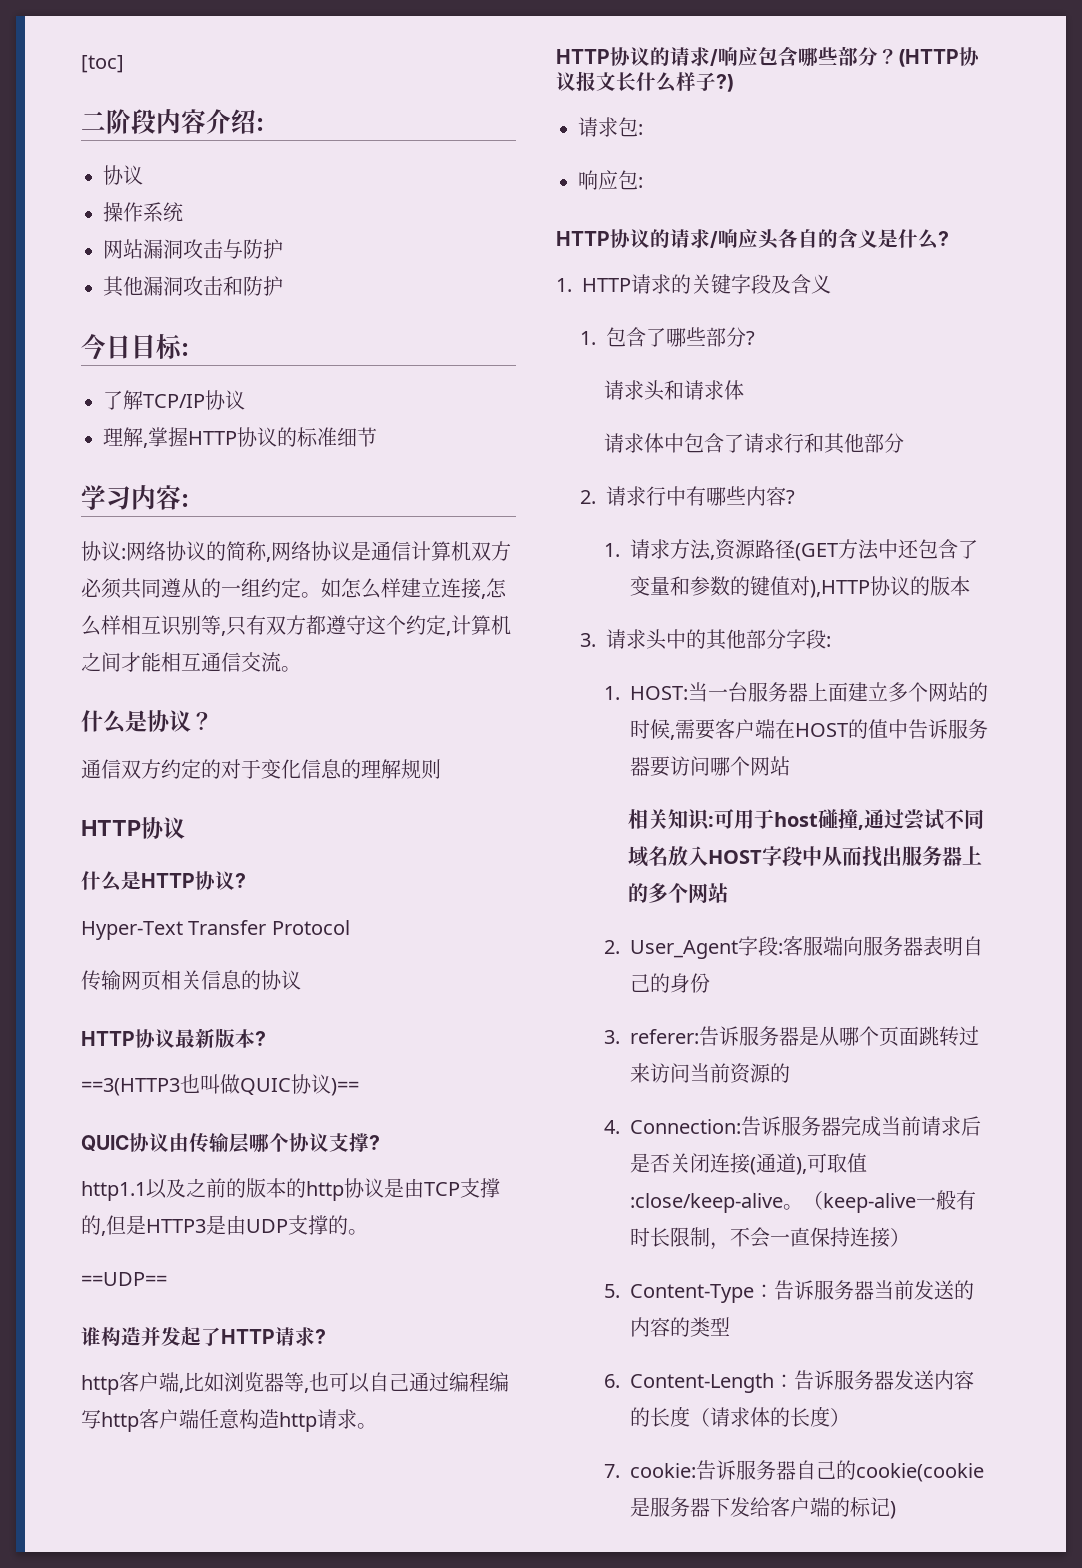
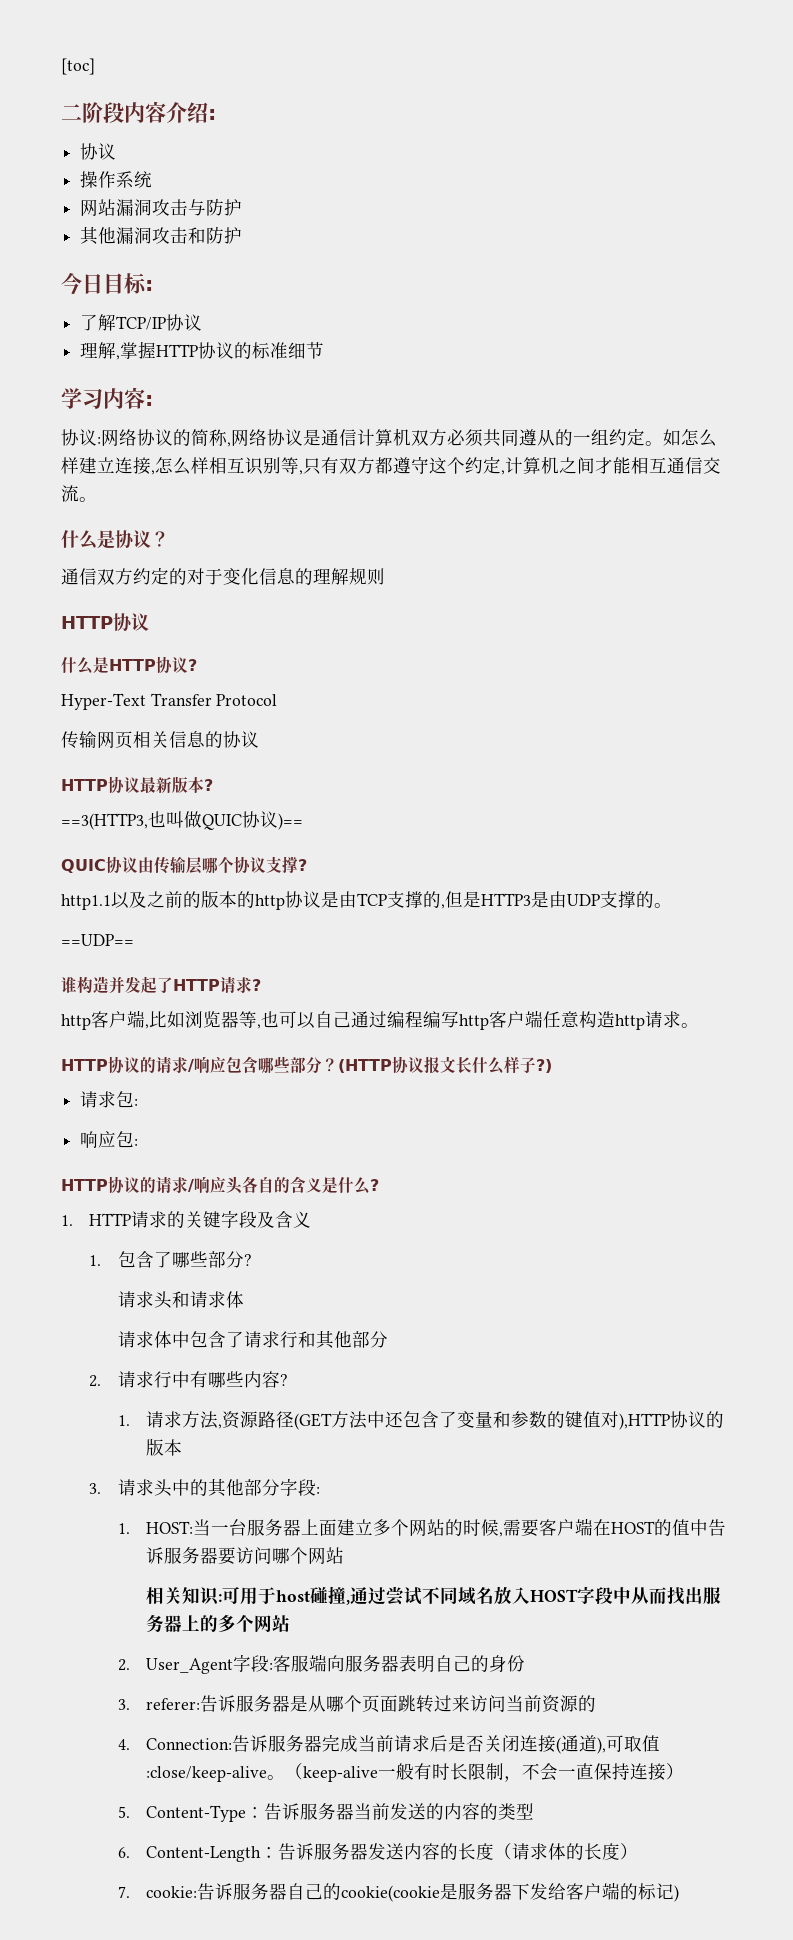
[81,1078,180,1096] ==3(HTTP3 -> [61,813,148,830] ==3(HTTP3,

